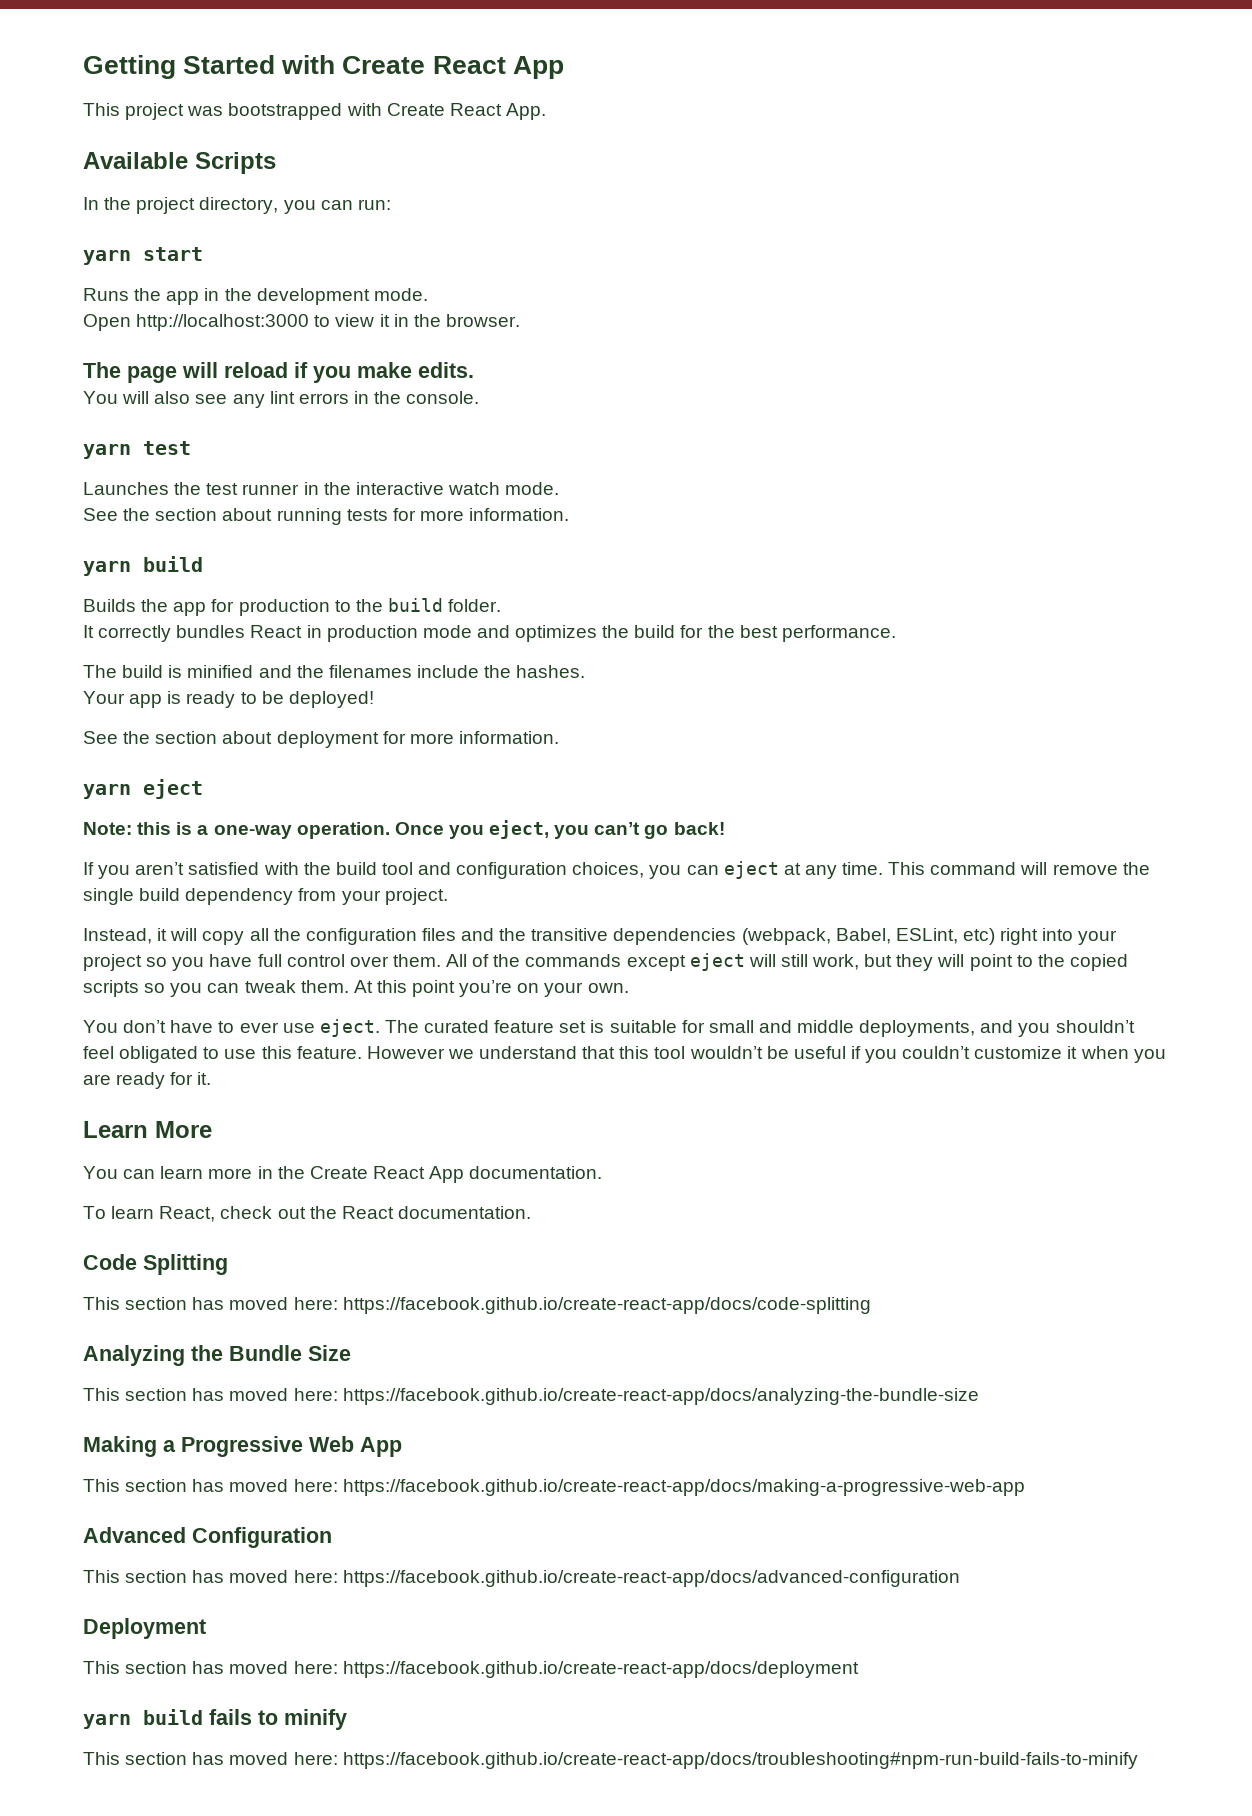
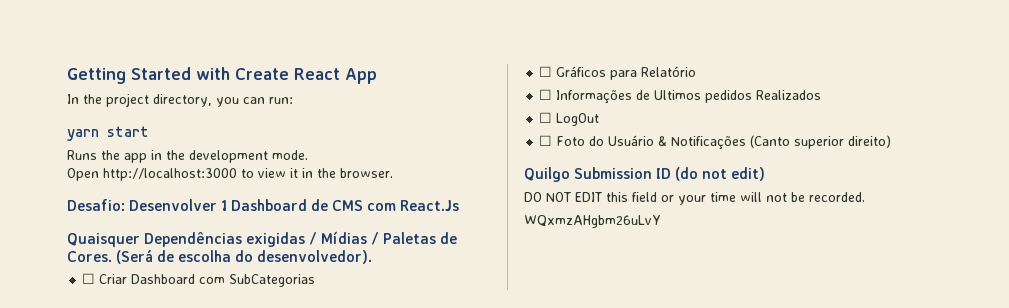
[83,103,546,120] [83,152,276,174] // This project was bootstrapped with Create React App. // Available Scripts -> (377, 76) none
[83,362,474,383] [83,391,480,408] [83,441,191,459] [83,482,560,495] [83,508,570,525] [83,556,203,576] [83,598,502,616] [83,625,896,642] [83,665,586,678] [83,691,374,708] [83,731,559,748] [83,779,203,799] [83,820,725,839] [83,861,1150,879] [83,888,448,905] [83,928,1118,945] [83,953,1128,971] [83,980,629,997] [83,1019,1135,1037] [83,1046,1166,1063] [83,1072,212,1089] [83,1121,212,1138] [83,1166,603,1183] [83,1206,531,1222] [83,1254,228,1275] [83,1297,871,1314] [83,1345,351,1366] [83,1388,979,1405] [83,1436,402,1457] [83,1479,1025,1496] [83,1527,332,1548] [83,1570,960,1587] [83,1618,206,1639] [83,1661,859,1678] [83,1709,347,1730] [83,1752,1138,1769] The page will reload if you make edits. // You will also see any lint errors in the console. // yarn test // Launches the test runner in the interactive watch mode. // See the section about running tests for more information. // yarn build // Builds the app for production to the build folder. // It correctly bundles React in production mode and optimizes the build for the best performance. // The build is minified and the filenames include the hashes. // Your app is ready to be deployed! // See the section about deployment for more information. // yarn eject // Note: this is a one-way operation. Once you eject, you can’t go back! // If you aren’t satisfied with the build tool and configuration choices, you can eject at any time. This command will remove the single build dependency from your project. // Instead, it will copy all the configuration files and the transitive dependencies (webpack, Babel, ESLint, etc) right into your project so you have full control over them. All of the commands except eject will still work, but they will point to the copied scripts so you can tweak them. At this point you’re on your own. // You don’t have to ever use eject. The curated feature set is suitable for small and middle deployments, and you shouldn’t feel obligated to use this feature. However we understand that this tool wouldn’t be useful if you couldn’t customize it when you are ready for it. // Learn More // You can learn more in the Create React App documentation. // To learn React, check out the React documentation. // Code Splitting // This section has moved here: https://facebook.github.io/create-react-app/docs/code-splitting // Analyzing the Bundle Size // This section has moved here: https://facebook.github.io/create-react-app/docs/analyzing-the-bundle-size // Making a Progressive Web App // This section has moved here: https://facebook.github.io/create-react-app/docs/making-a-progressive-web-app // Advanced Configuration // This section has moved here: https://facebook.github.io/create-react-app/docs/advanced-configuration // Deployment // This section has moved here: https://facebook.github.io/create-react-app/docs/deployment // yarn build fails to minify // This section has moved here: https://facebook.github.io/create-react-app/docs/troubleshooting#npm-run-build-fails-to-minify -> [67,199,460,212] [67,231,458,247] [67,249,373,264] [82,273,316,287] [539,66,697,80] [539,89,822,104] [539,112,600,126] [539,135,892,150] [524,167,766,182] [524,192,865,205] [524,215,661,228] Desafio: Desenvolver 1 Dashboard de CMS com React.Js // Quaisquer Dependências exigidas / Mídias / Paletas de Cores. (Será de escolha do desenvolvedor). // ☐ Criar Dashboard com SubCategorias // ☐ Gráficos para Relatório // ☐ Informações de Ultimos pedidos Realizados // ☐ LogOut // ☐ Foto do Usuário & Notificações (Canto superior direito) // Quilgo Submission ID (do not edit) // DO NOT EDIT this field or your time will not be recorded. // WQxmzAHgbm26uLvY

